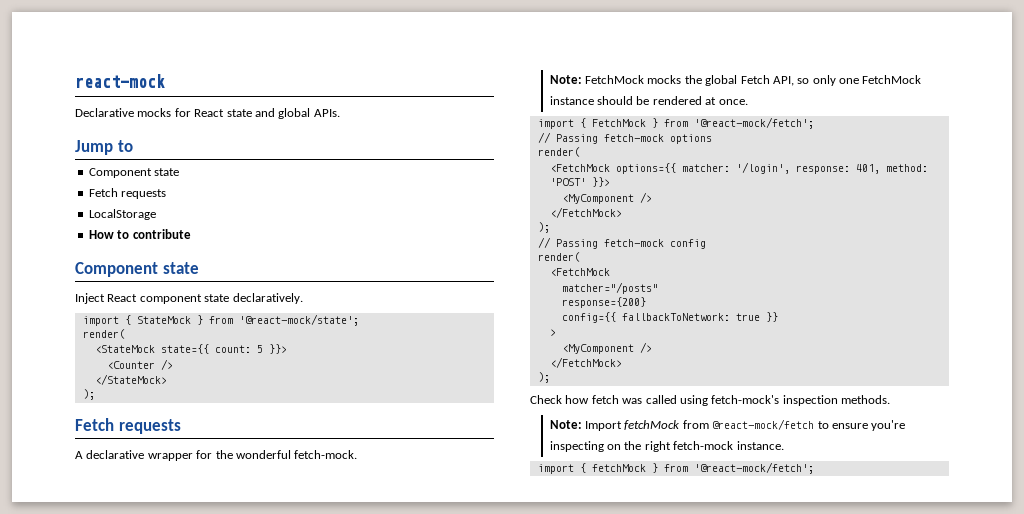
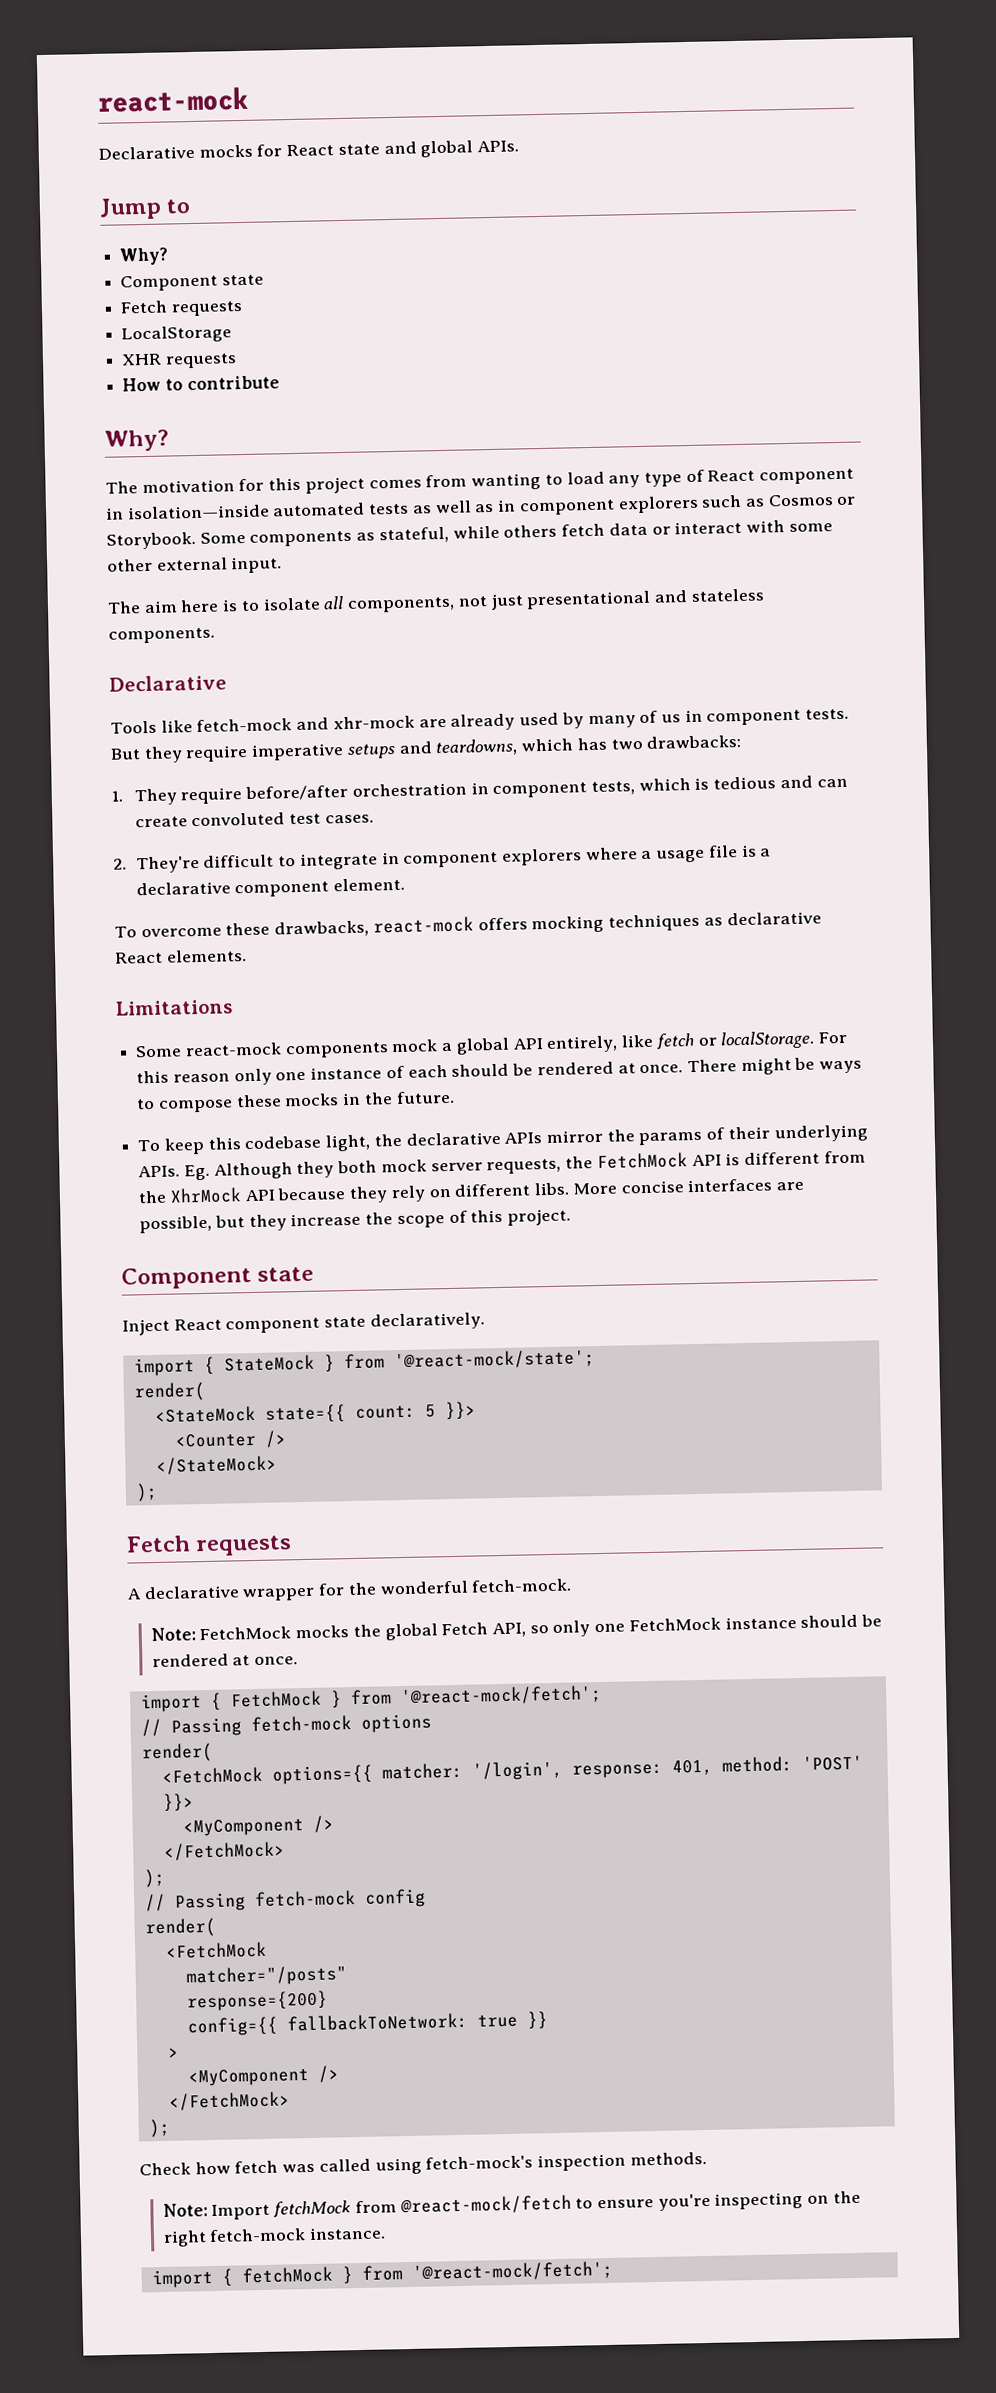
(133, 146) none -> [119,247,170,266] // Why?
(156, 214) none -> [121,353,237,369] // XHR requests
(191, 234) none -> [104,429,169,452] [105,468,855,494] [105,494,857,520] [106,520,833,550] [107,556,283,574] [107,588,764,614] [108,627,215,644] [109,674,227,692] [110,708,850,734] [110,734,742,764] [111,775,848,806] [134,812,374,828] [113,844,772,874] [135,877,406,898] [114,911,822,938] [114,949,247,964] [115,999,233,1016] [135,1030,847,1059] [136,1057,863,1086] [136,1090,455,1113] [137,1124,868,1155] [138,1150,866,1181] [138,1178,804,1204] [139,1208,572,1234] // Why? // The motivation for this project comes from wanting to load any type of React component in isolation—inside automated tests as well as in component explorers such as Cosmos or Storybook. Some components as stateful, while others fetch data or interact with some other external input. // The aim here is to isolate all components, not just presentational and stateless components. // Declarative // Tools like fetch-mock and xhr-mock are already used by many of us in component tests. But they require imperative setups and teardowns, which has two drawbacks: // 1. They require before/after orchestration in component tests, which is tedious and can create convoluted test cases. // 2. They're difficult to integrate in component explorers where a usage file is a declarative component element. // To overcome these drawbacks, react-mock offers mocking techniques as declarative React elements. // Limitations // Some react-mock components mock a global API entirely, like fetch or localStorage. For this reason only one instance of each should be rendered at once. There might be ways to compose these mocks in the future. // To keep this codebase light, the declarative APIs mirror the params of their underlying APIs. Eg. Although they both mock server requests, the FetchMock API is different from the XhrMock API because they rely on different libs. More concise interfaces are possible, but they increase the scope of this project.

